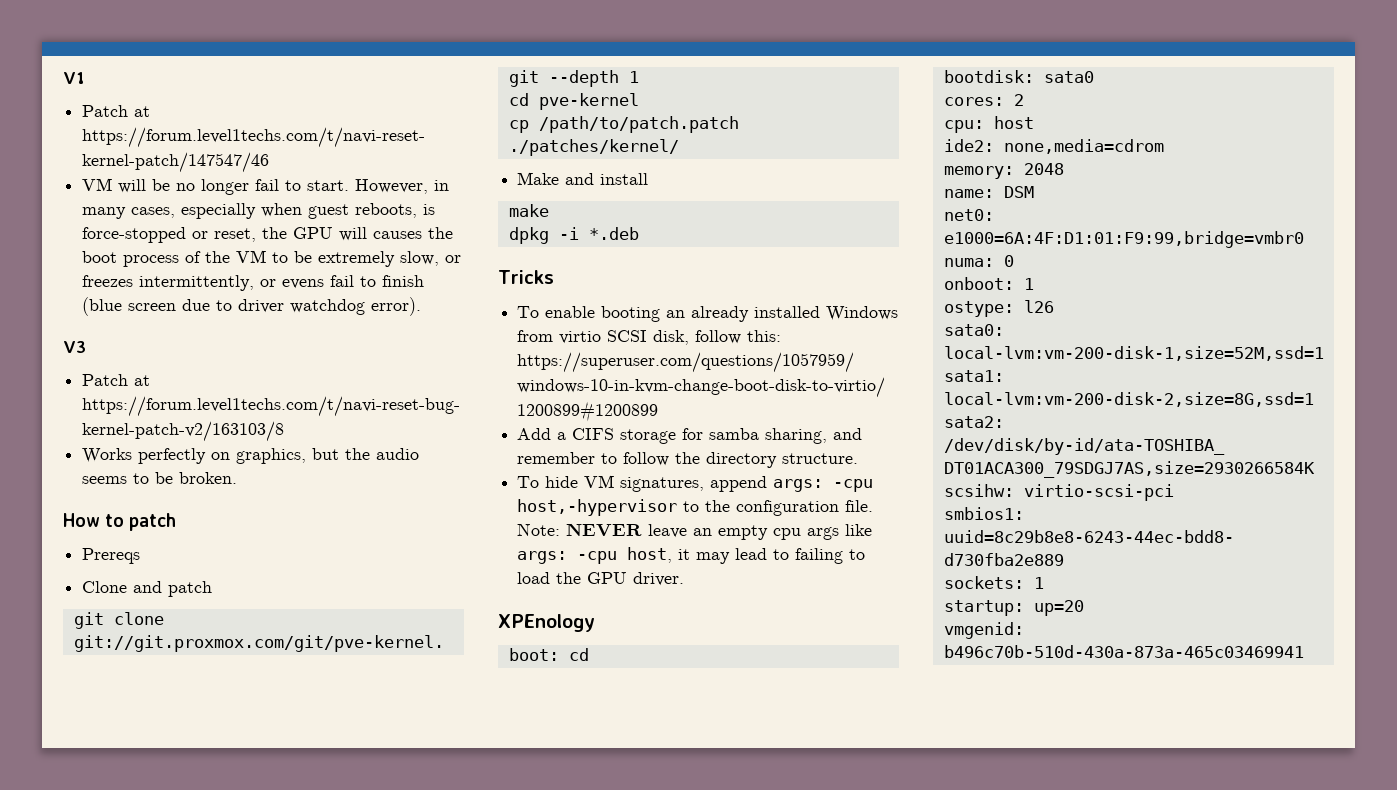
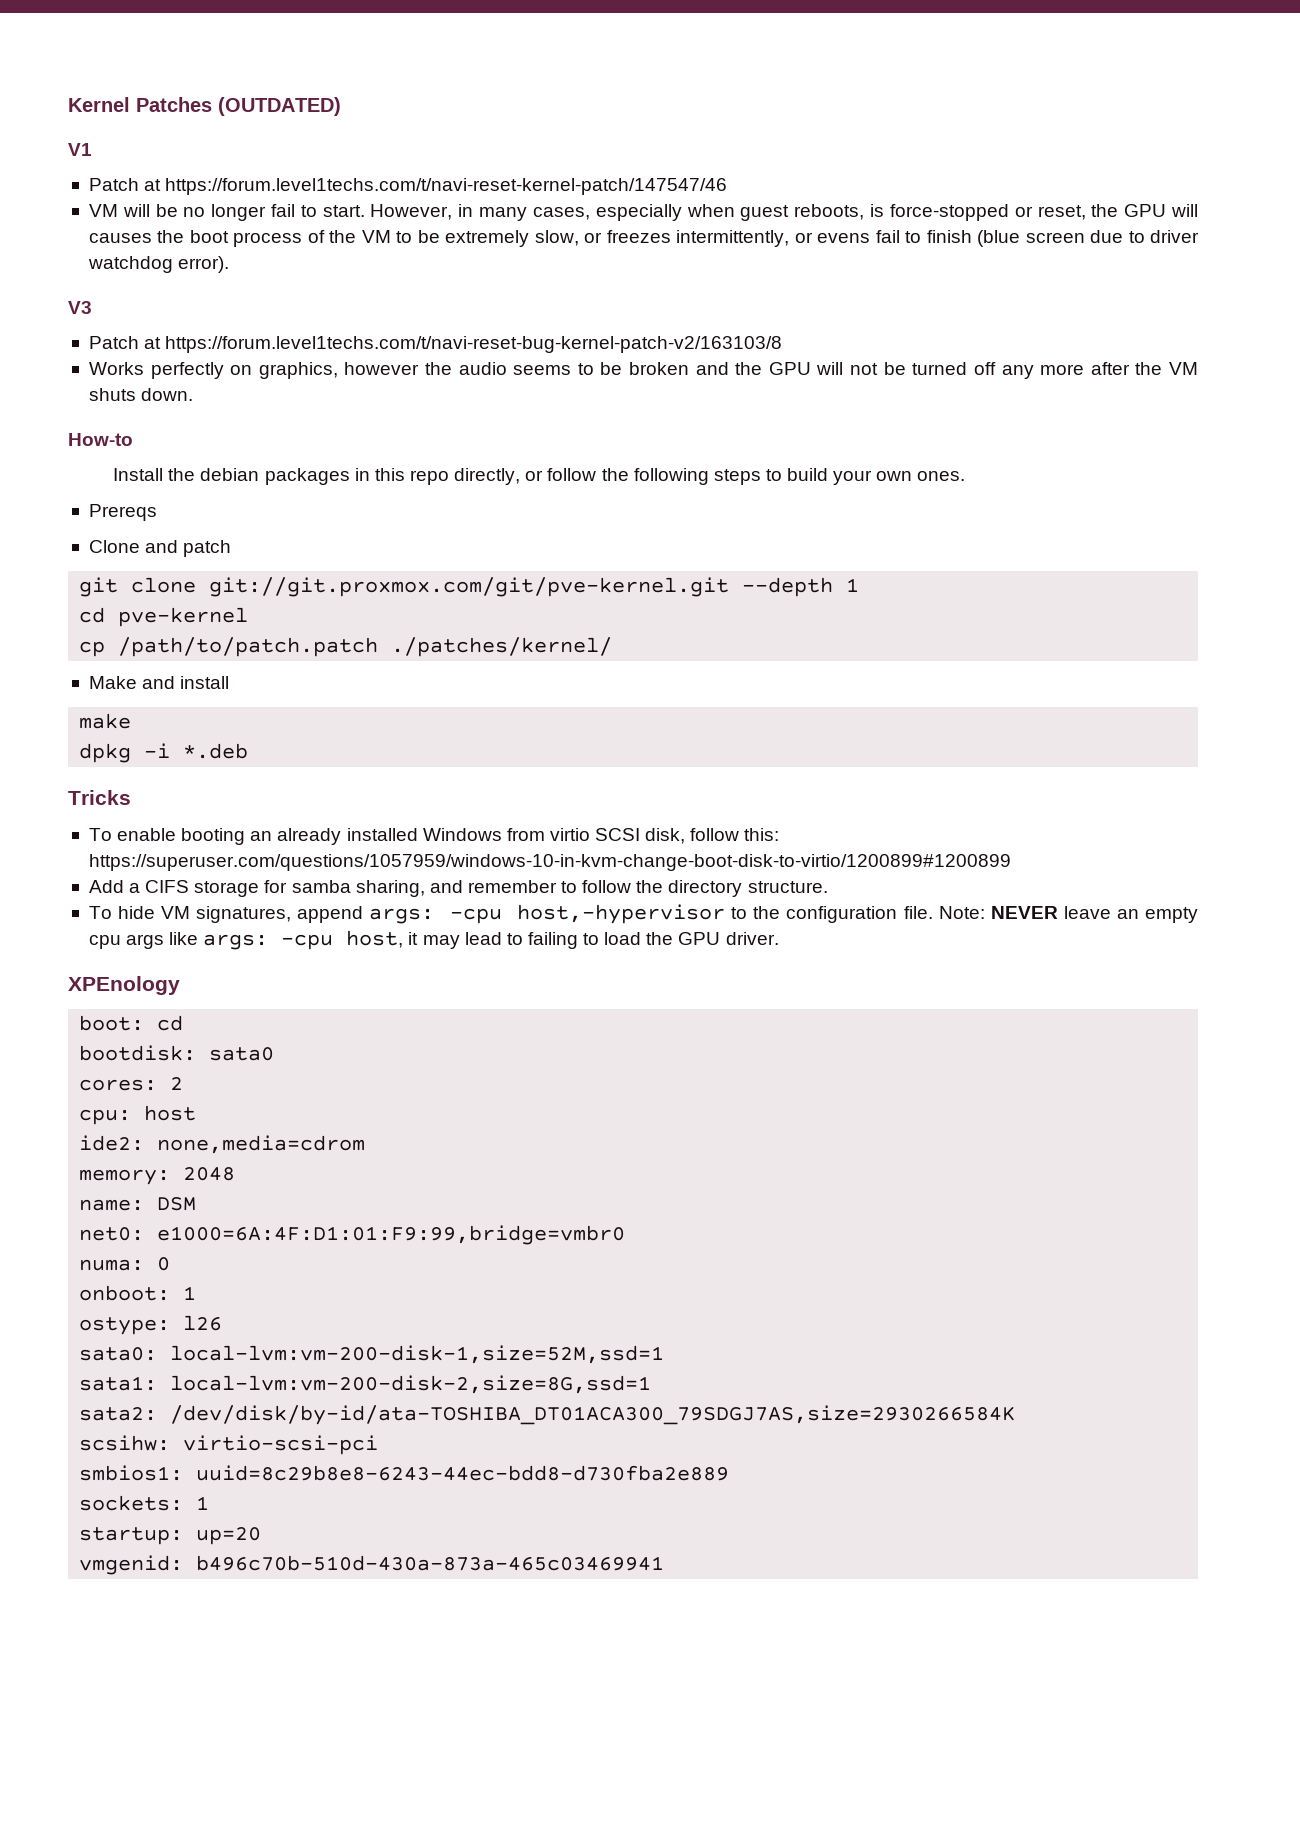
(63, 78) none -> [68,97,341,116] Kernel Patches (OUTDATED) //
[312,448,340,460] but -> [344,362,420,375] however
[179,472,238,484] [63,513,177,531] broken. // How to patch -> [629,362,1199,379] [88,388,194,401] [68,433,133,446] [113,468,966,485] broken and the GPU will not be turned off any more after the VM shuts down. // How-to // Install the debian packages in this repo directly, or follow the following steps to build your own ones.

